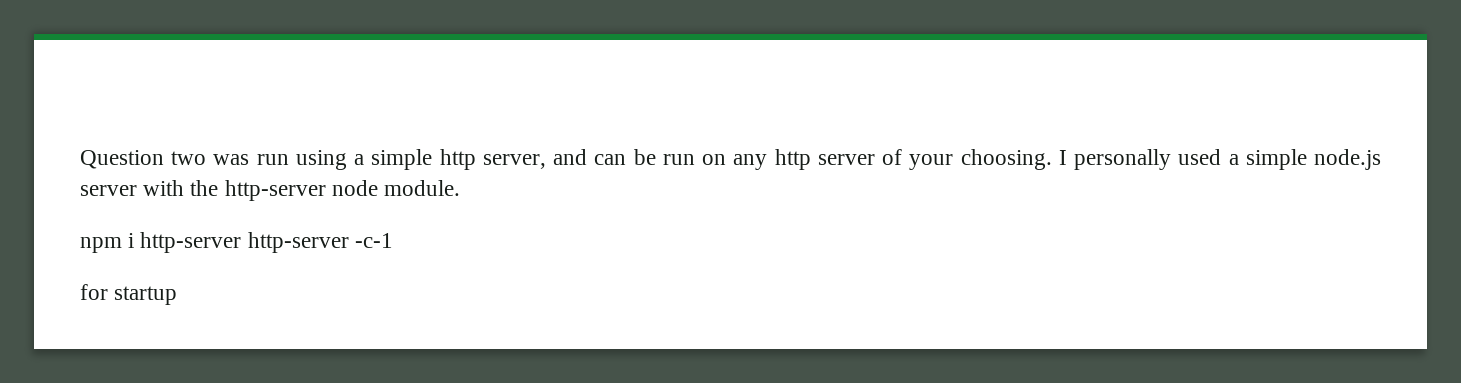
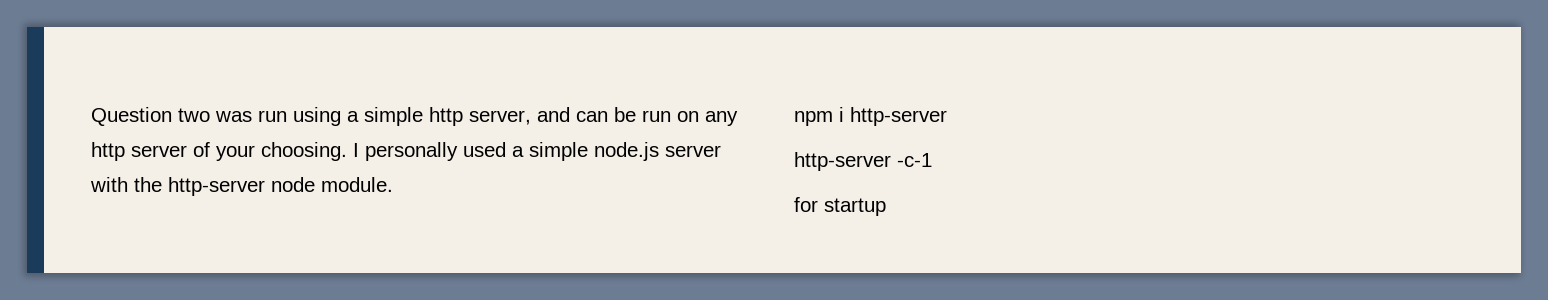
(242, 242) none -> (947, 116) //

